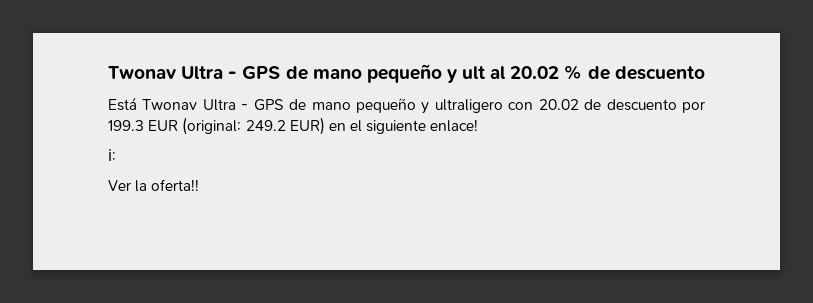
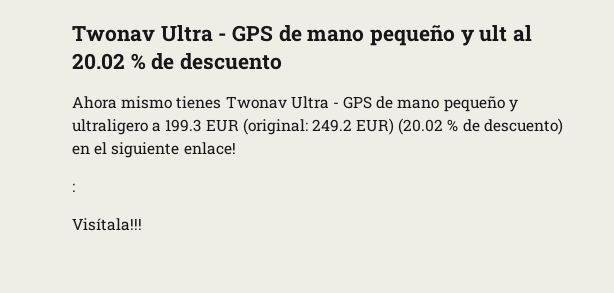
[108,97,137,111] Está -> [72,96,222,109] Ahora mismo tienes
[508,99,706,113] con 20.02 de descuento por -> [152,122,162,132] a
(325, 126) none -> [398,118,563,135] (20.02 % de descuento)
[108,149,116,161] [108,179,200,192] ℹ: // Ver la oferta!! -> [72,183,75,192] [72,218,142,231] : // Visítala!!!

